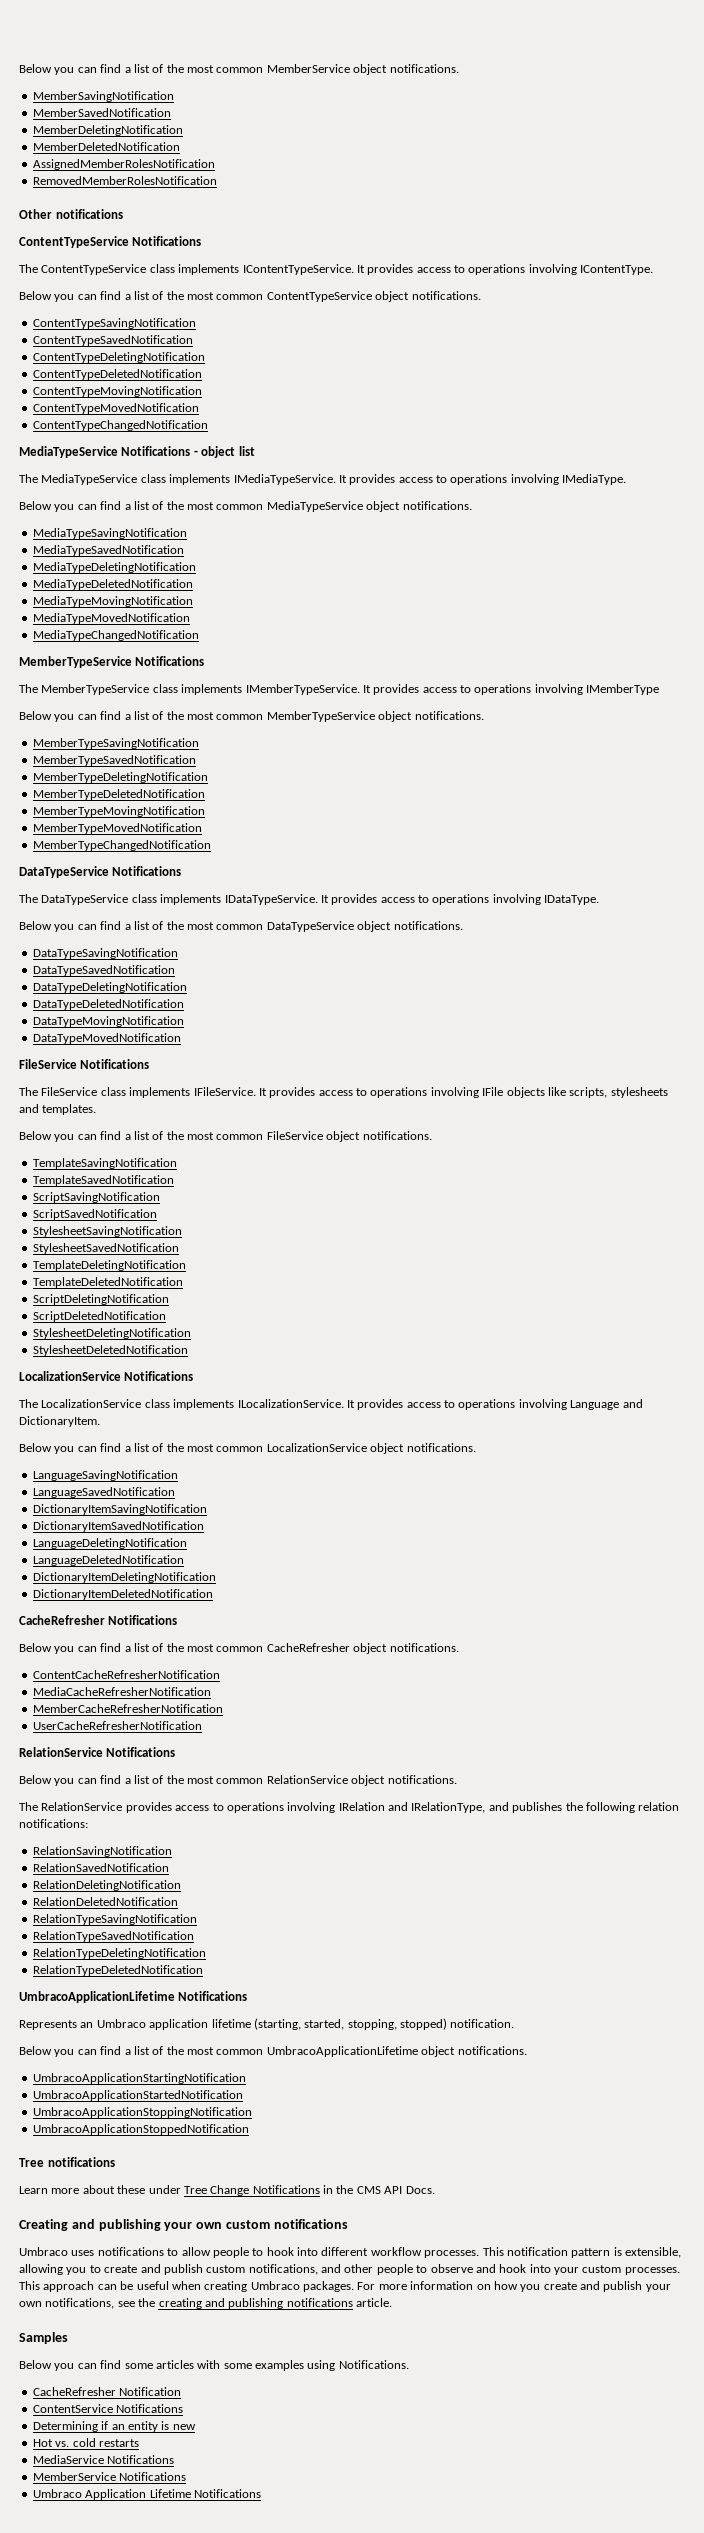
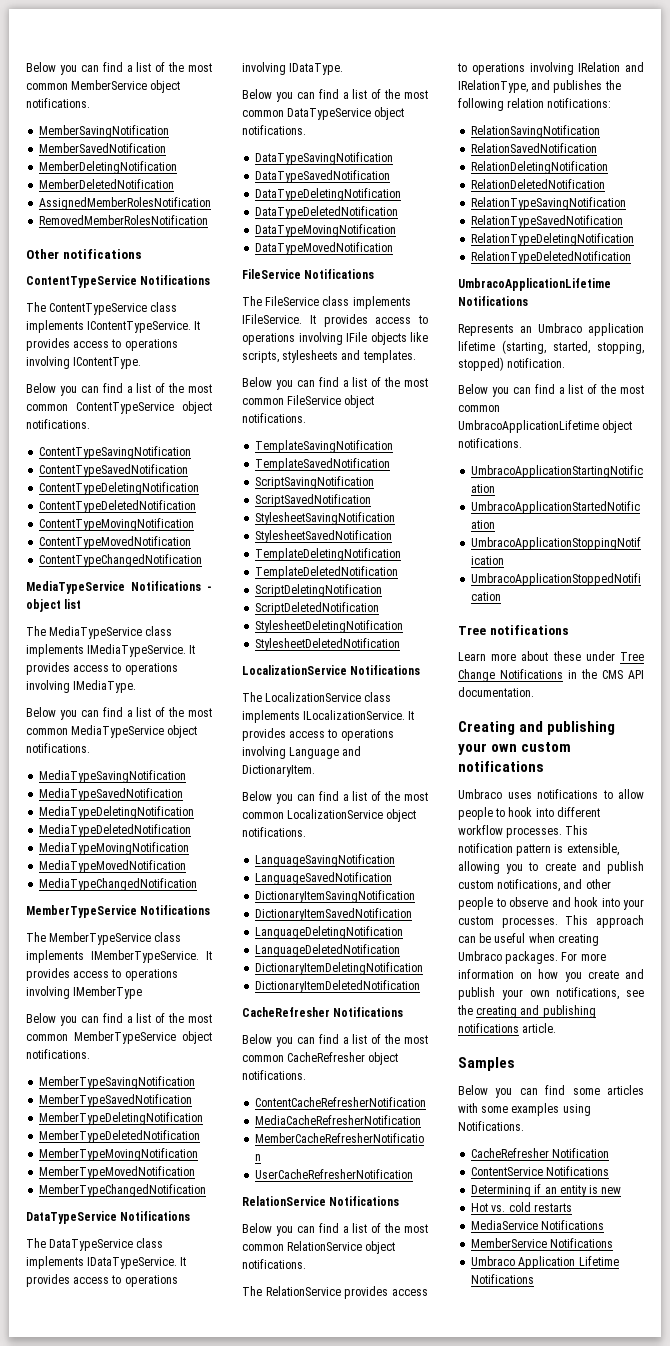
[405,2186,435,2194] Docs. -> [458,687,534,697] documentation.

